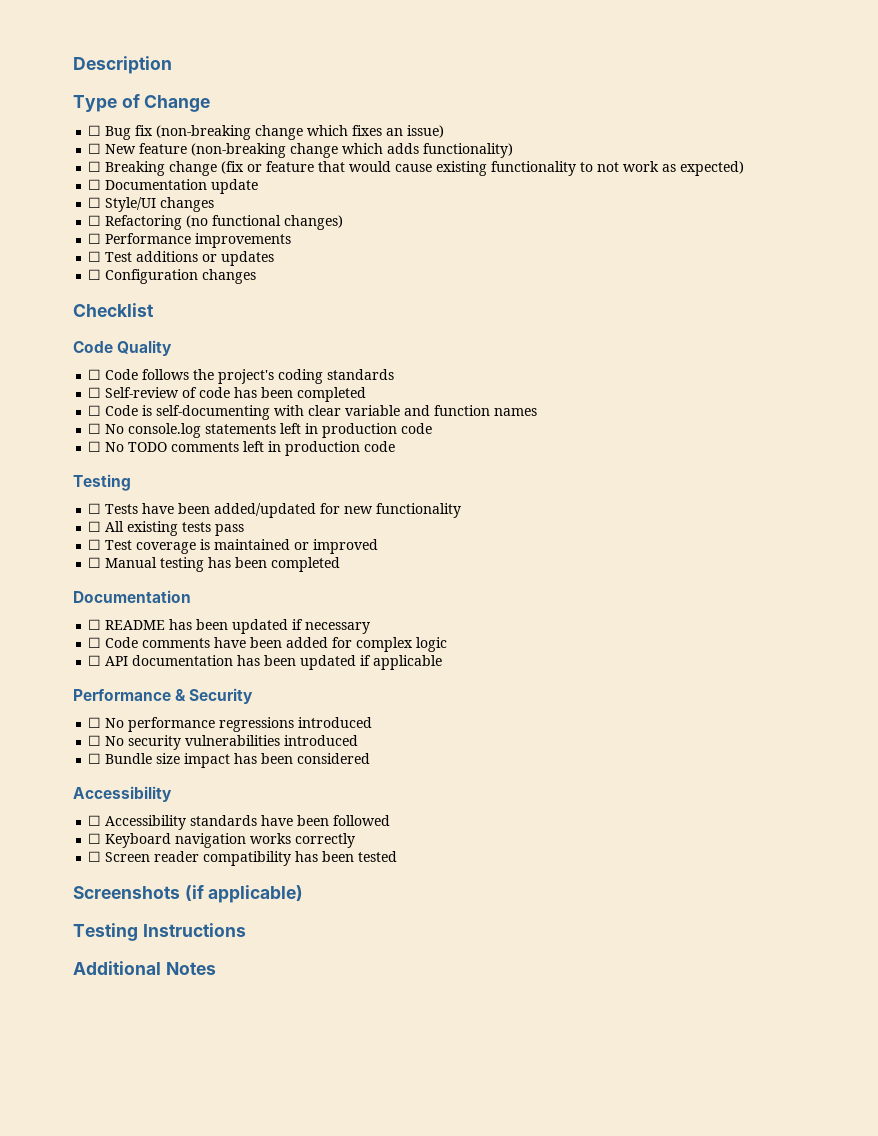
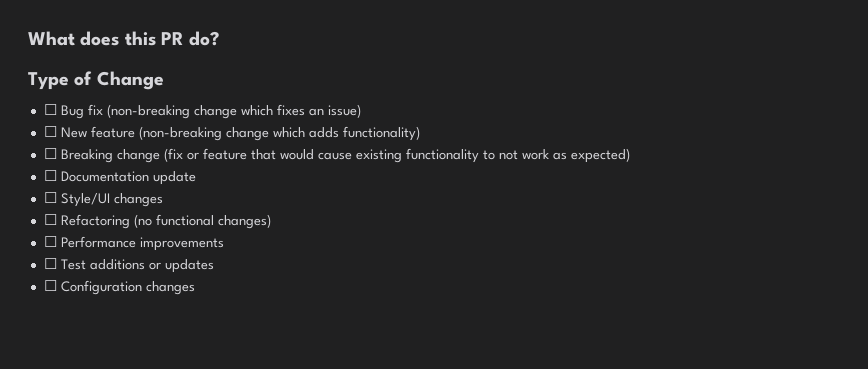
[73,56,172,74] Description -> [28,31,220,46] What does this PR do?
[73,303,154,317] [73,340,173,356] [88,369,395,384] [88,387,367,402] [88,405,538,420] [88,423,433,438] [88,441,396,456] [73,474,131,491] [88,503,462,518] [88,521,245,536] [88,539,379,554] [88,557,341,572] [73,590,191,603] [88,619,371,634] [88,637,448,652] [88,655,443,670] [73,688,254,704] [88,717,373,732] [88,735,359,750] [88,753,371,768] [73,786,172,802] [88,815,391,830] [88,833,356,848] [88,851,398,866] [73,885,304,903] [73,923,246,941] [73,961,216,975] // Checklist // Code Quality // ☐ Code follows the project's coding standards // ☐ Self-review of code has been completed // ☐ Code is self-documenting with clear variable and function names // ☐ No console.log statements left in production code // ☐ No TODO comments left in production code // Testing // ☐ Tests have been added/updated for new functionality // ☐ All existing tests pass // ☐ Test coverage is maintained or improved // ☐ Manual testing has been completed // Documentation // ☐ README has been updated if necessary // ☐ Code comments have been added for complex logic // ☐ API documentation has been updated if applicable // Performance & Security // ☐ No performance regressions introduced // ☐ No security vulnerabilities introduced // ☐ Bundle size impact has been considered // Accessibility // ☐ Accessibility standards have been followed // ☐ Keyboard navigation works correctly // ☐ Screen reader compatibility has been tested // Screenshots (if applicable) // Testing Instructions // Additional Notes -> (195, 288) none

